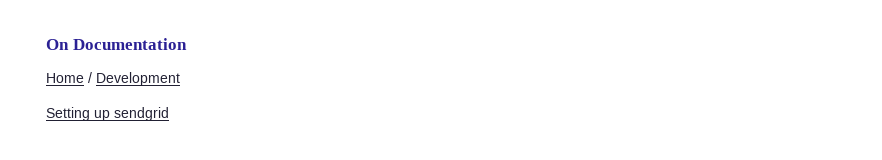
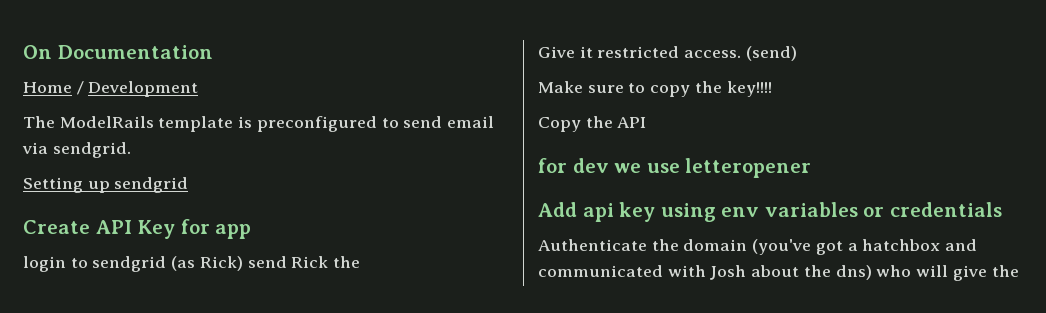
[46,107,169,121] Setting up sendgrid -> [23,116,495,132] [22,142,131,158] [23,177,189,193] [23,219,252,239] [23,256,361,272] [538,46,797,61] [538,81,772,97] [538,116,647,132] [538,158,812,178] [538,202,1002,222] [538,239,978,255] [538,265,1019,281] The ModelRails template is preconfigured to send email via sendgrid. // Setting up sendgrid // Create API Key for app // login to sendgrid (as Rick) send Rick the // Give it restricted access. (send) // Make sure to copy the key!!!! // Copy the API // for dev we use letteropener // Add api key using env variables or credentials // Authenticate the domain (you've got a hatchbox and communicated with Josh about the dns) who will give the

